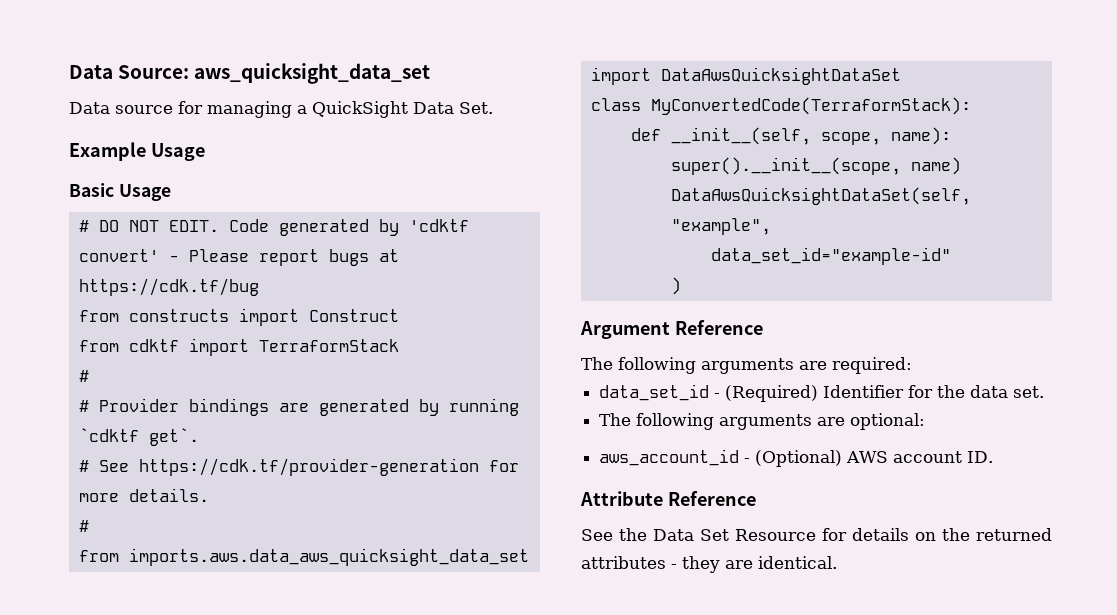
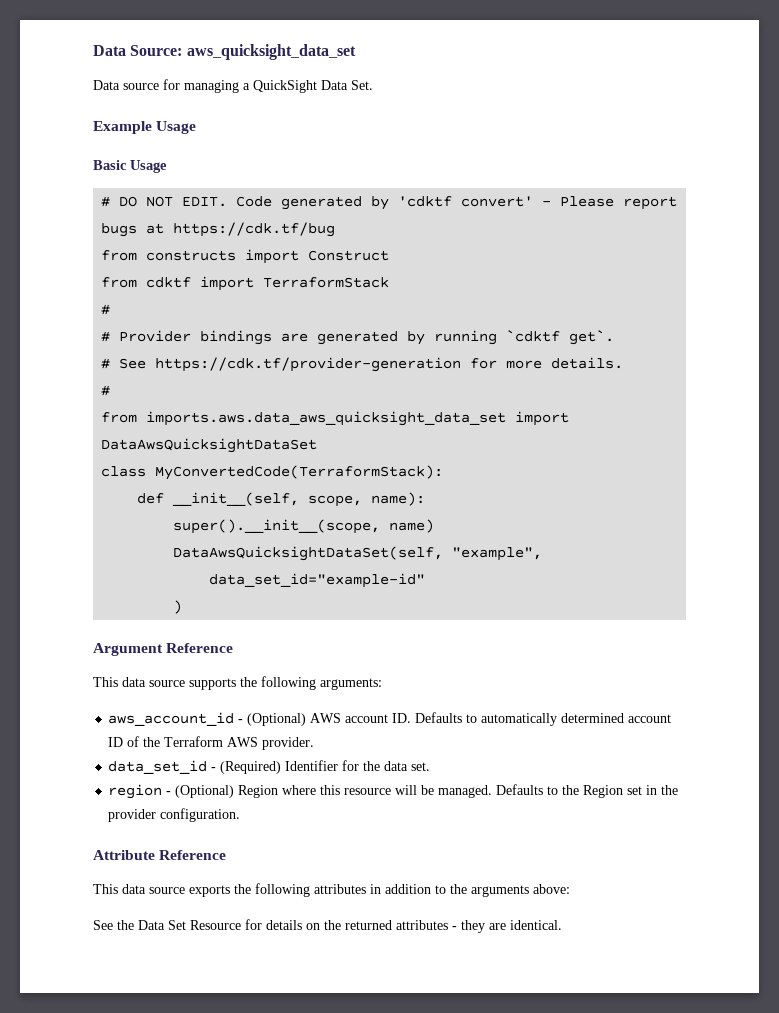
[581,357,912,374] The following arguments are required: -> [93,676,382,690] [108,712,672,726] [108,736,315,750] This data source supports the following arguments: // aws_account_id - (Optional) AWS account ID. Defaults to automatically determined account ID of the Terraform AWS provider.
[599,413,926,430] [599,449,994,467] [580,491,756,506] The following arguments are optional: // aws_account_id - (Optional) AWS account ID. // Attribute Reference -> [108,784,679,799] [108,808,241,822] [93,850,227,860] [93,883,570,897] region - (Optional) Region where this resource will be managed. Defaults to the Region set in the provider configuration. // Attribute Reference // This data source exports the following attributes in addition to the arguments above:

